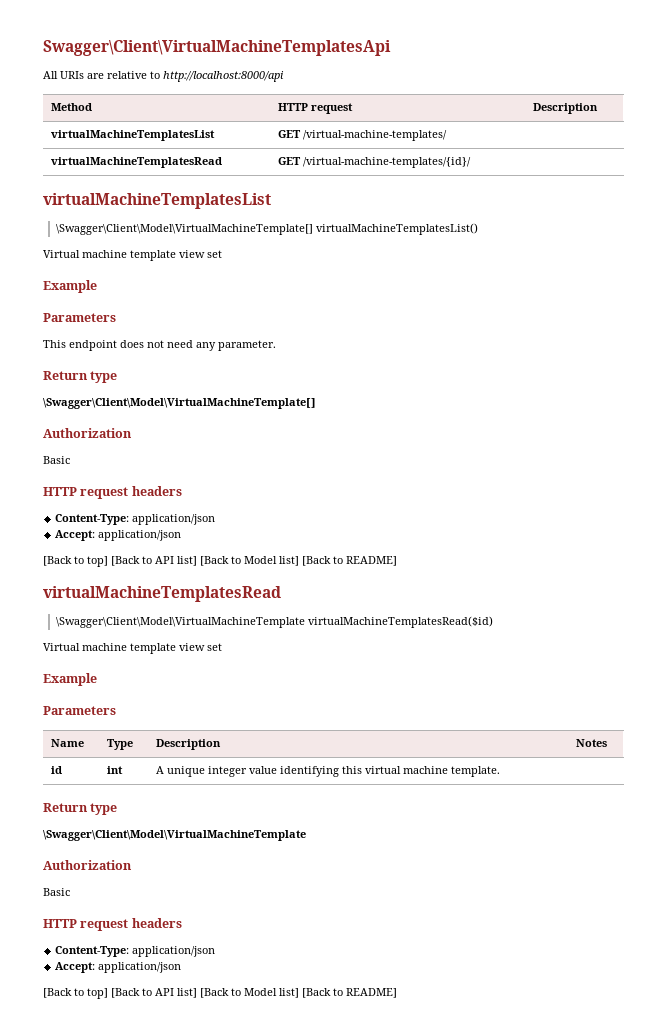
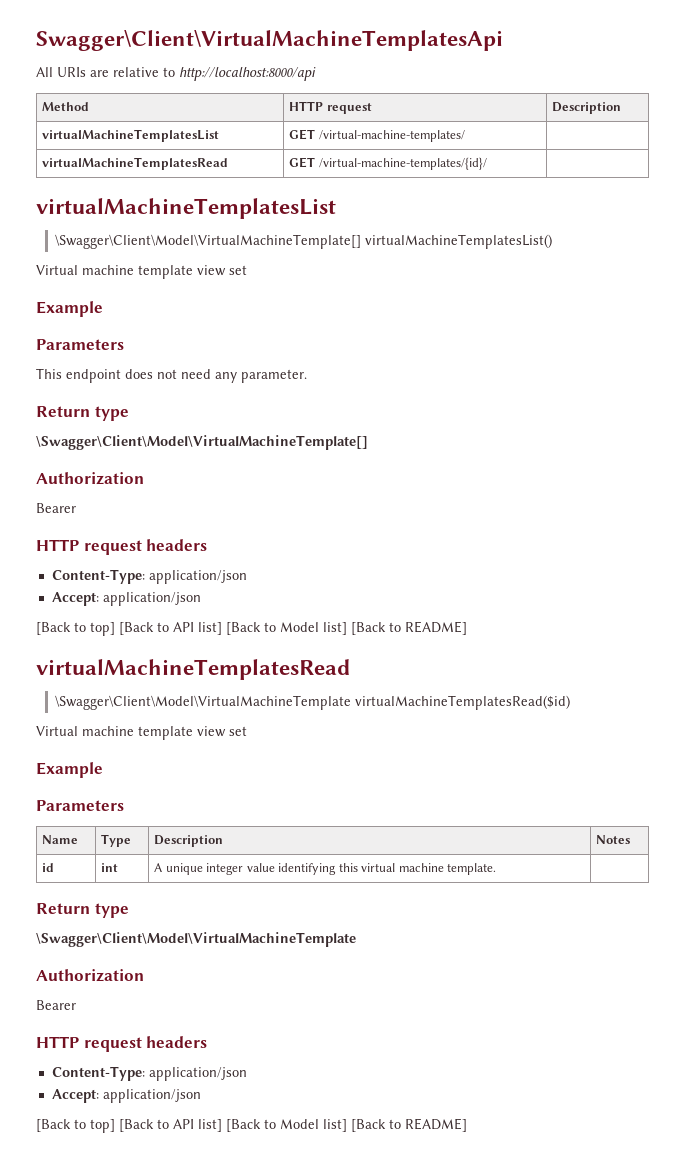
[43,456,70,464] Basic -> [36,503,76,513] Bearer
[43,888,70,896] Basic -> [36,1000,76,1010] Bearer

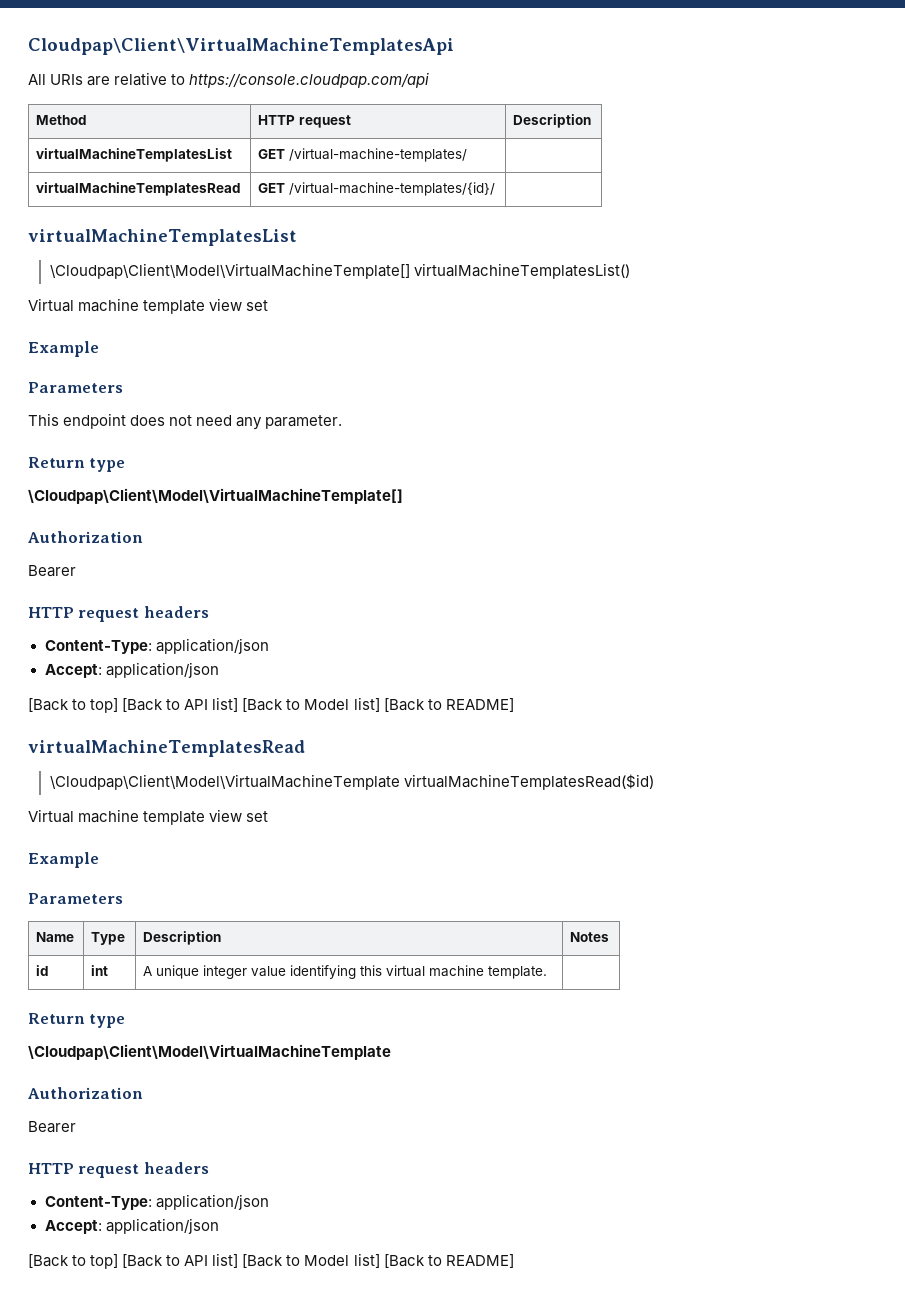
[36,30,503,51] Swagger\Client\VirtualMachineTemplatesApi -> [28,38,454,55] Cloudpap\Client\VirtualMachineTemplatesApi
[179,67,316,81] http://localhost:8000/api -> [189,72,430,88] https://console.cloudpap.com/api
[55,234,362,249] \Swagger\Client\Model\VirtualMachineTemplate[] -> [49,263,410,279] \Cloudpap\Client\Model\VirtualMachineTemplate[]
[36,435,368,450] \Swagger\Client\Model\VirtualMachineTemplate[] -> [28,488,403,504] \Cloudpap\Client\Model\VirtualMachineTemplate[]
[55,695,352,710] \Swagger\Client\Model\VirtualMachineTemplate -> [49,774,400,790] \Cloudpap\Client\Model\VirtualMachineTemplate
[36,932,356,947] \Swagger\Client\Model\VirtualMachineTemplate -> [28,1044,391,1060] \Cloudpap\Client\Model\VirtualMachineTemplate

